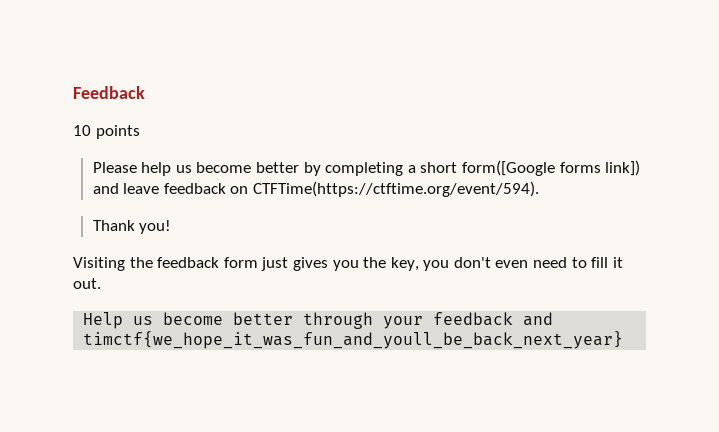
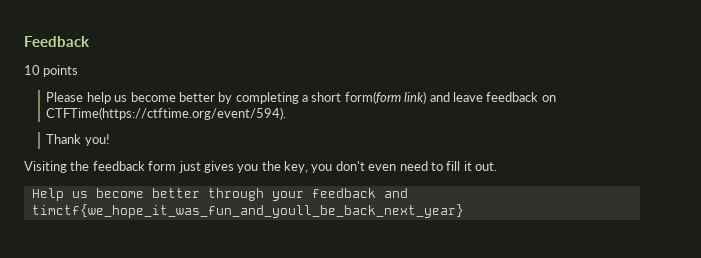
[461,160,641,176] form([Google forms link]) -> [344,91,427,104] form(form link)

